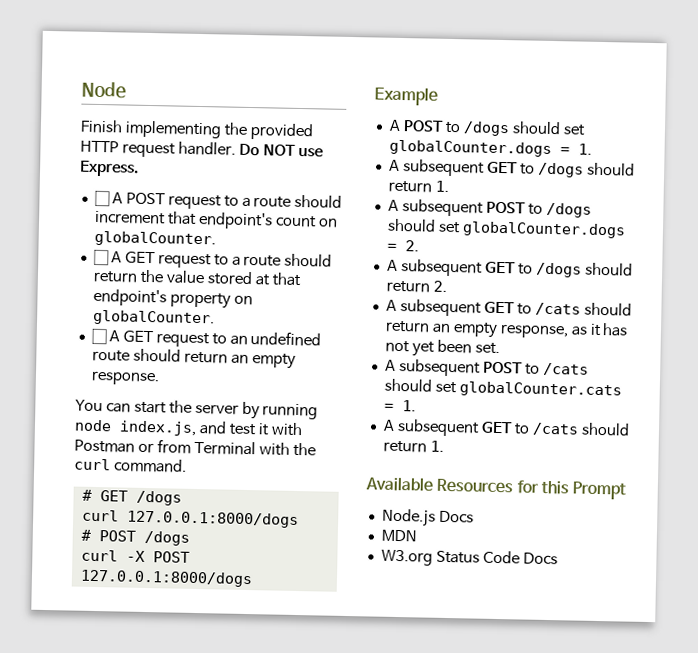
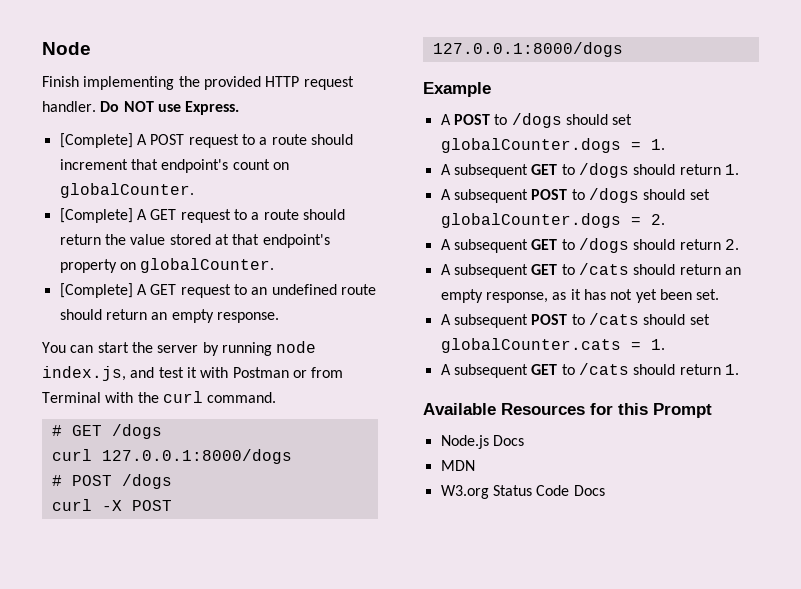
[93,189,110,208] ☐ -> [59,133,133,148] [Complete]
[92,248,109,267] ☐ -> [59,208,133,223] [Complete]
[90,327,107,346] ☐ -> [59,283,133,298] [Complete]

